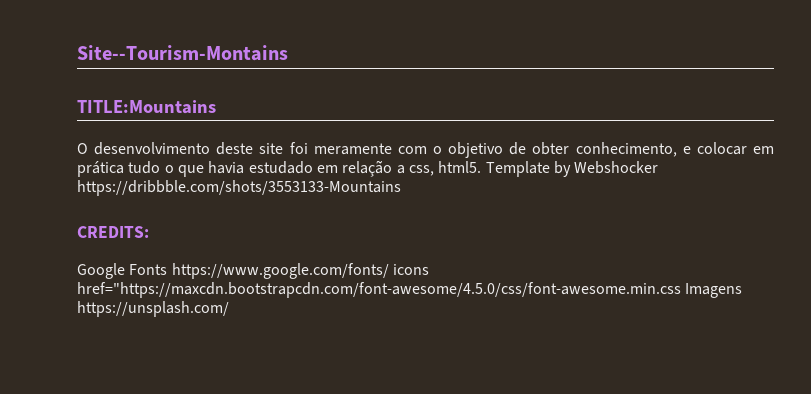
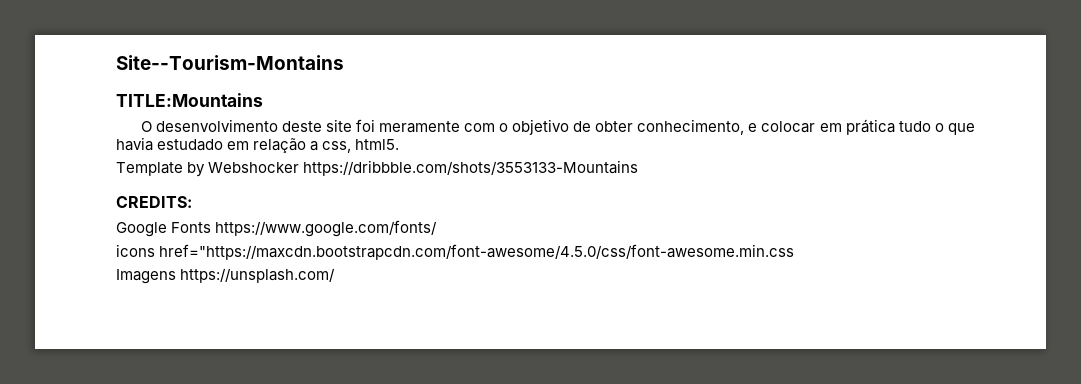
(482, 167) none -> (400, 144) //
(389, 271) none -> (438, 228) //
(681, 290) none -> (795, 252) //

